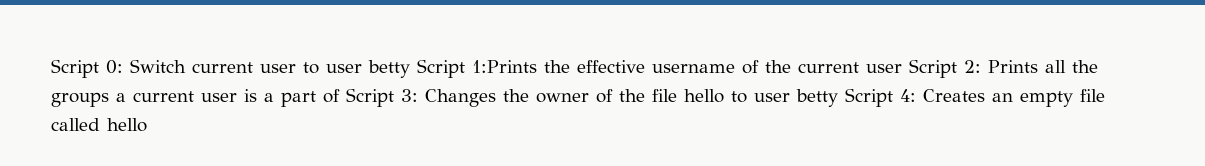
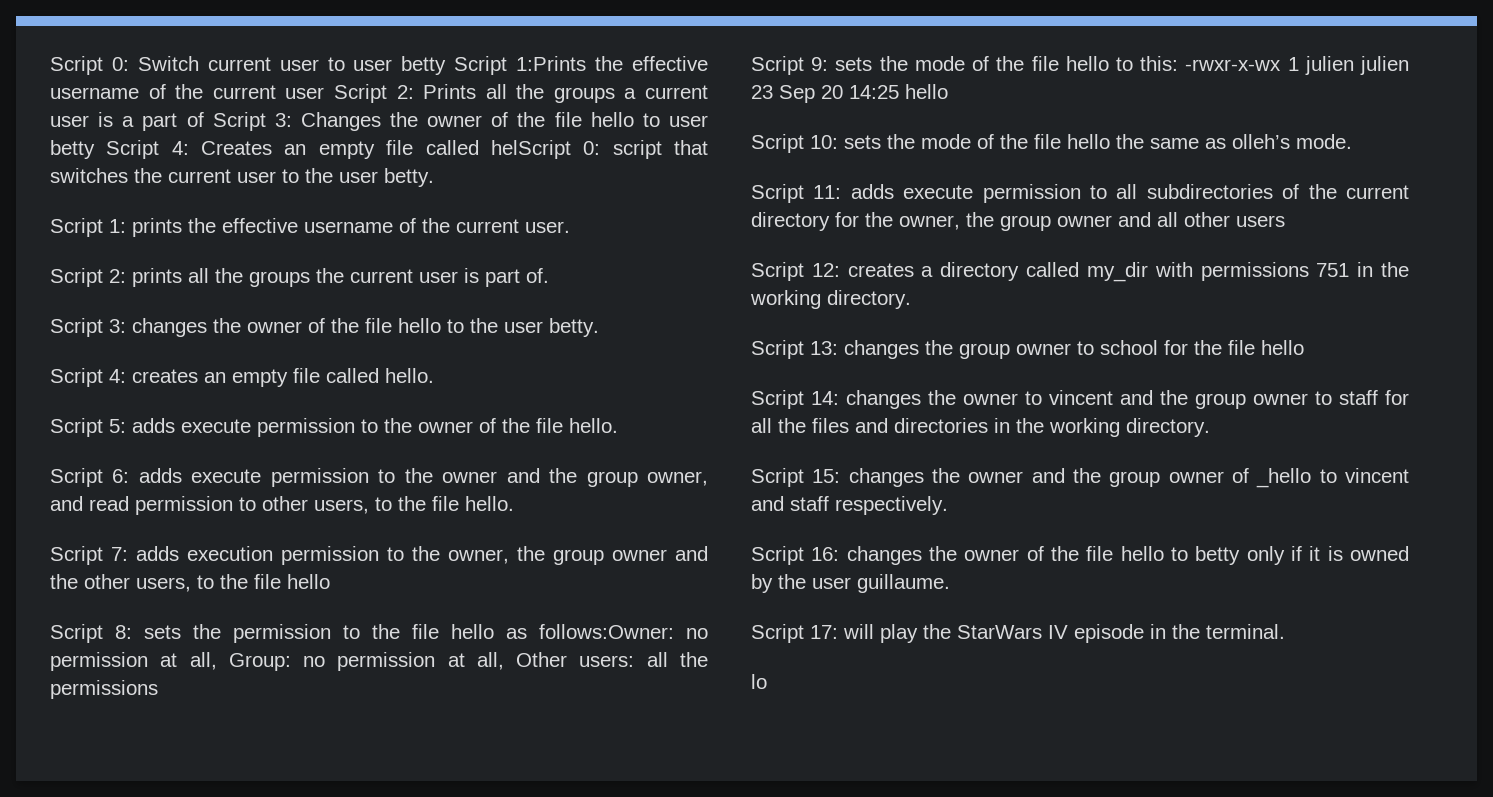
[107,118,147,132] hello -> [490,140,709,159] [50,168,434,187] [50,218,570,237] [50,268,549,287] [50,318,599,337] [50,368,434,387] [50,418,618,437] [50,468,708,487] [50,496,514,515] [50,546,708,565] [50,574,330,592] [50,624,708,643] [50,652,708,671] [50,680,158,699] [751,56,1409,75] [751,84,948,103] [751,134,1352,153] [751,184,1409,203] [751,212,1285,231] [751,262,1409,282] [750,290,911,309] [751,340,1304,359] [751,390,1409,409] [751,418,1210,437] [751,468,1409,488] [751,496,948,515] [751,546,1409,565] [751,574,950,593] [751,624,1285,643] [751,674,767,689] helScript 0: script that switches the current user to the user betty. // Script 1: prints the effective username of the current user. // Script 2: prints all the groups the current user is part of. // Script 3: changes the owner of the file hello to the user betty. // Script 4: creates an empty file called hello. // Script 5: adds execute permission to the owner of the file hello. // Script 6: adds execute permission to the owner and the group owner, and read permission to other users, to the file hello. // Script 7: adds execution permission to the owner, the group owner and the other users, to the file hello // Script 8: sets the permission to the file hello as follows:Owner: no permission at all, Group: no permission at all, Other users: all the permissions // Script 9: sets the mode of the file hello to this: -rwxr-x-wx 1 julien julien 23 Sep 20 14:25 hello // Script 10: sets the mode of the file hello the same as olleh’s mode. // Script 11: adds execute permission to all subdirectories of the current directory for the owner, the group owner and all other users // Script 12: creates a directory called my_dir with permissions 751 in the working directory. // Script 13: changes the group owner to school for the file hello // Script 14: changes the owner to vincent and the group owner to staff for all the files and directories in the working directory. // Script 15: changes the owner and the group owner of _hello to vincent and staff respectively. // Script 16: changes the owner of the file hello to betty only if it is owned by the user guillaume. // Script 17: will play the StarWars IV episode in the terminal. // lo

